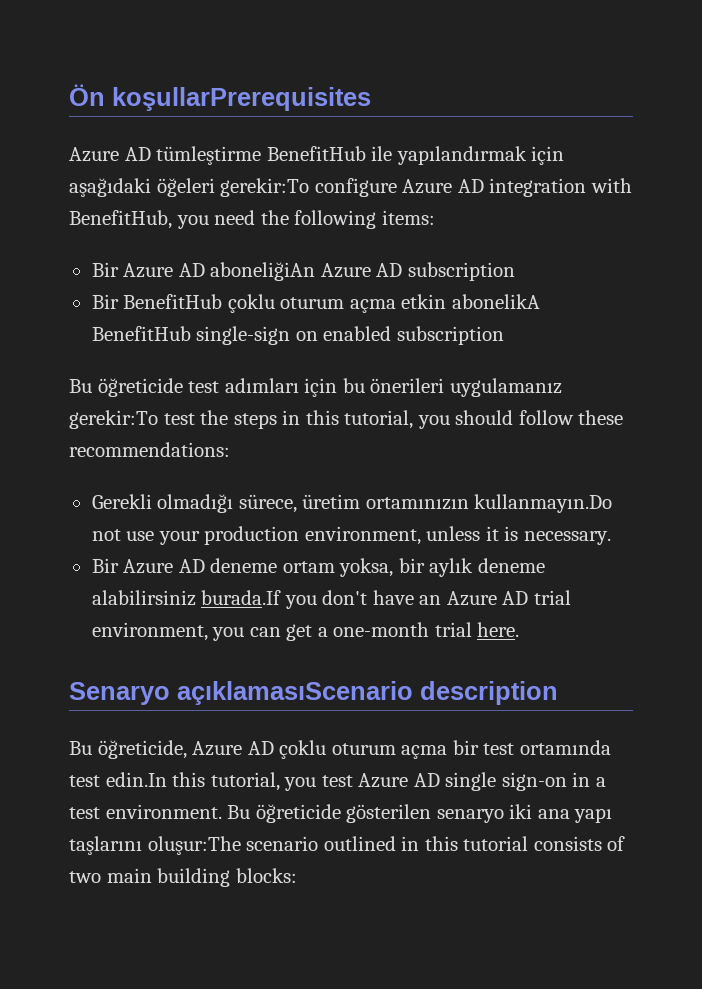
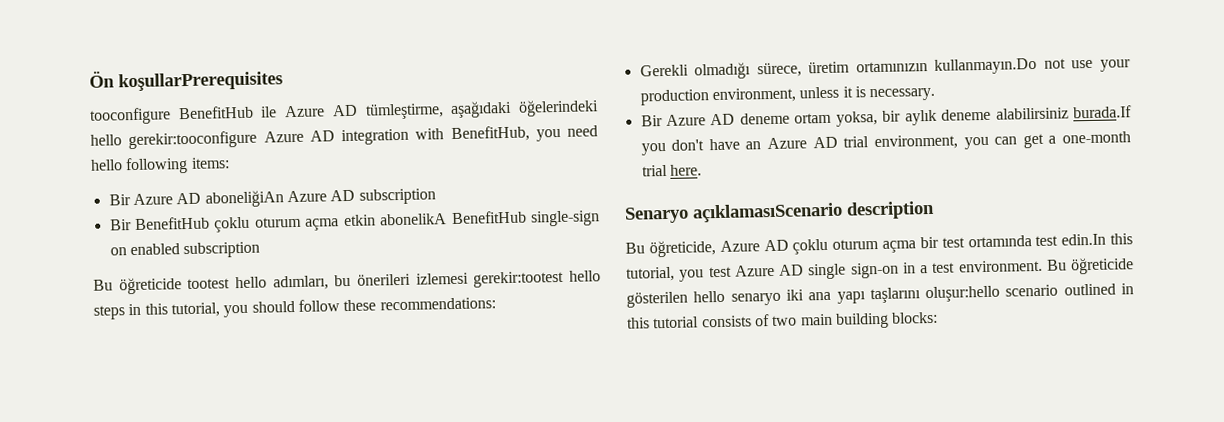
[69,146,565,165] [69,178,397,197] Azure AD tümleştirme BenefitHub ile yapılandırmak için aşağıdaki öğeleri gerekir:To configure -> [89,99,599,125] [90,130,258,150] tooconfigure BenefitHub ile Azure AD tümleştirme, aşağıdaki öğelerindeki hello gerekir:tooconfigure
[260,210,289,225] the -> [90,159,123,171] hello
[188,378,562,397] [69,410,229,429] test adımları için bu önerileri uygulamanız gerekir:To test the -> [187,270,601,291] tootest hello adımları, bu önerileri izlemesi gerekir:tootest hello
(432, 813) none -> [693,290,726,303] hello
[147,836,241,855] oluşur:The -> [925,285,1001,303] oluşur:hello

